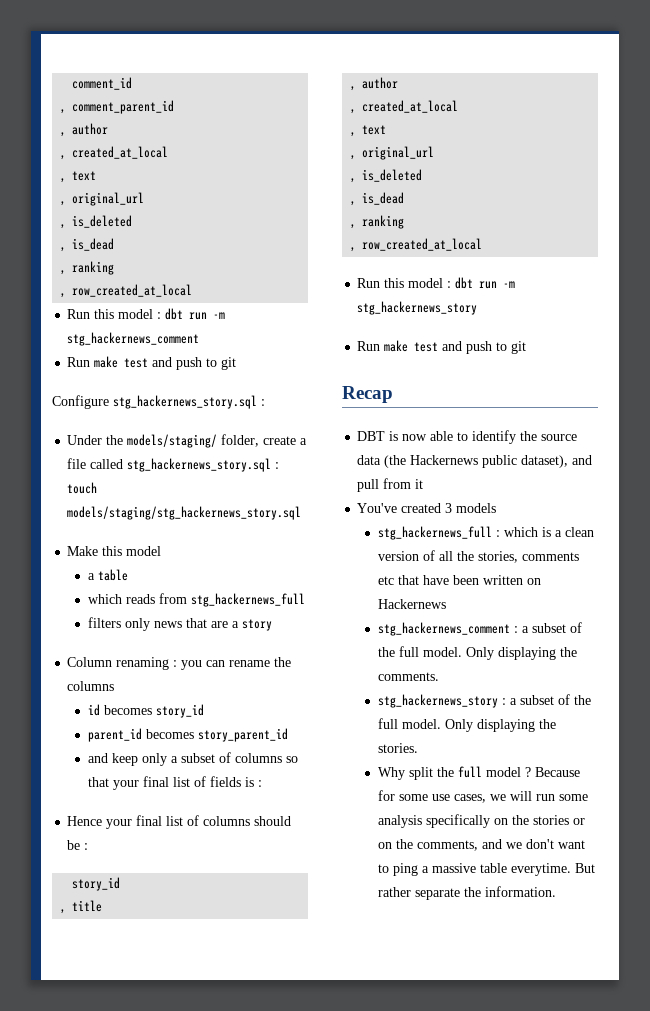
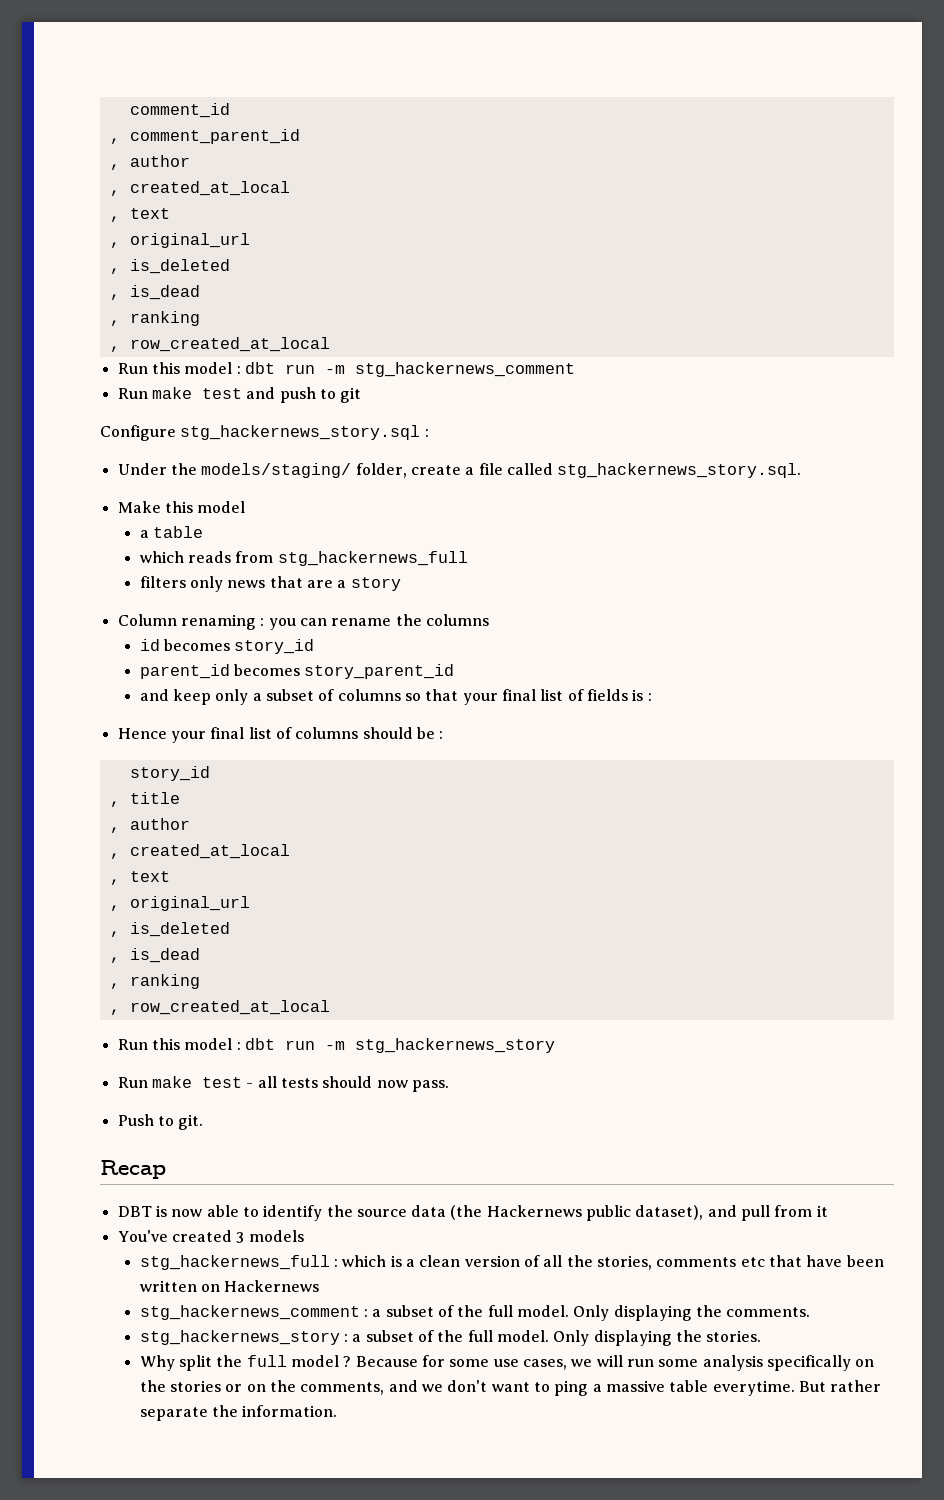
[127,458,280,472] [67,482,98,494] [67,506,302,520] stg_hackernews_story.sql : touch models/staging/stg_hackernews_story.sql -> [557,463,802,478] stg_hackernews_story.sql.
[442,341,527,354] and push to git -> [246,1076,449,1092] [117,1114,204,1130] - all tests should now pass. // Push to git.

